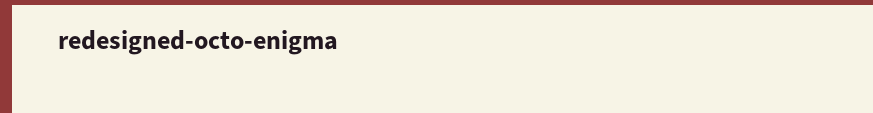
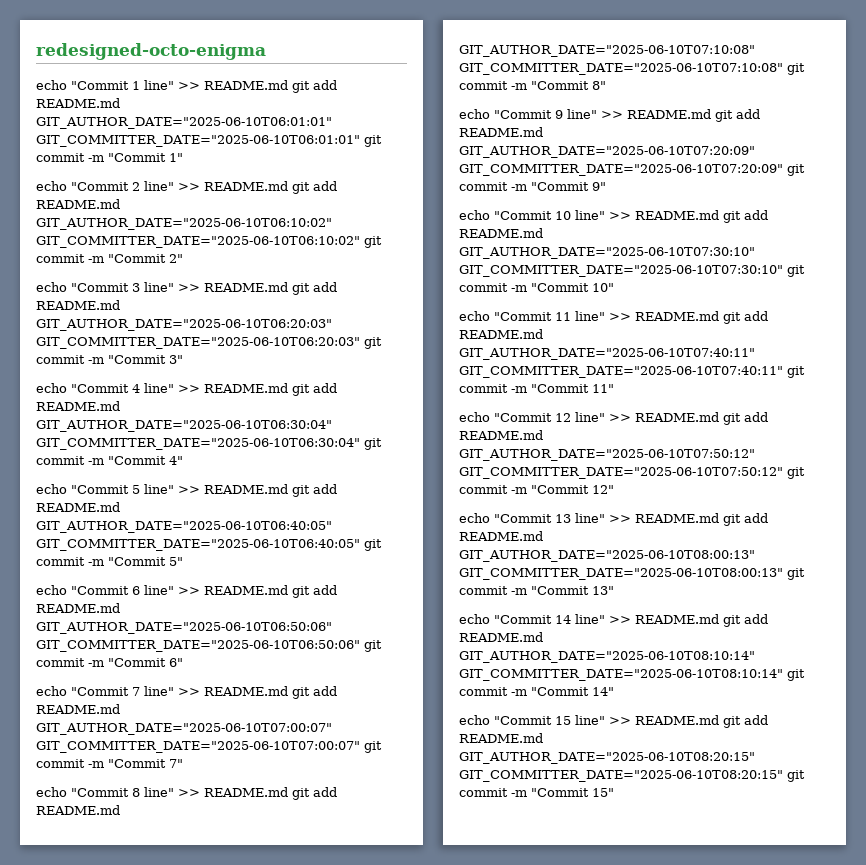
(338, 42) none -> [36,80,337,93] [36,98,120,108] [36,117,332,129] [36,135,382,147] [36,153,183,162] [36,181,337,194] [36,199,120,209] [36,218,332,230] [36,236,382,248] [36,254,183,263] [36,282,337,295] [36,300,120,310] [36,319,332,331] [36,337,382,349] [36,355,183,364] [36,383,337,396] [36,401,120,411] [36,420,332,432] [36,438,382,450] [36,456,183,465] [36,484,337,497] [36,502,120,512] [36,521,332,533] [36,539,382,551] [36,557,183,566] [36,585,337,598] [36,603,120,613] [36,622,332,634] [36,640,382,652] [36,658,183,667] [36,686,337,699] [36,704,120,714] [36,723,332,735] [36,741,382,753] [36,759,183,768] [36,787,337,800] [36,805,120,815] [459,45,755,57] [459,63,805,75] [459,81,606,90] [459,109,760,122] [459,127,543,137] [459,146,755,158] [459,164,805,176] [459,182,606,191] [459,210,768,223] [459,228,543,238] [459,247,755,259] [459,265,805,277] [459,283,614,292] [459,311,768,324] [459,329,543,339] [459,348,755,360] [459,366,805,378] [459,384,614,393] [459,412,768,425] [459,430,543,440] [459,449,755,461] [459,467,805,479] [459,485,614,494] [459,513,768,526] [459,531,543,541] [459,550,755,562] [459,568,805,580] [459,586,614,595] [459,614,768,627] [459,632,543,642] [459,651,755,663] [459,669,805,681] [459,687,614,696] [459,715,768,728] [459,733,543,743] [459,752,755,764] [459,770,805,782] [459,788,614,797] // echo "Commit 1 line" >> README.md git add README.md GIT_AUTHOR_DATE="2025-06-10T06:01:01" GIT_COMMITTER_DATE="2025-06-10T06:01:01" git commit -m "Commit 1" // echo "Commit 2 line" >> README.md git add README.md GIT_AUTHOR_DATE="2025-06-10T06:10:02" GIT_COMMITTER_DATE="2025-06-10T06:10:02" git commit -m "Commit 2" // echo "Commit 3 line" >> README.md git add README.md GIT_AUTHOR_DATE="2025-06-10T06:20:03" GIT_COMMITTER_DATE="2025-06-10T06:20:03" git commit -m "Commit 3" // echo "Commit 4 line" >> README.md git add README.md GIT_AUTHOR_DATE="2025-06-10T06:30:04" GIT_COMMITTER_DATE="2025-06-10T06:30:04" git commit -m "Commit 4" // echo "Commit 5 line" >> README.md git add README.md GIT_AUTHOR_DATE="2025-06-10T06:40:05" GIT_COMMITTER_DATE="2025-06-10T06:40:05" git commit -m "Commit 5" // echo "Commit 6 line" >> README.md git add README.md GIT_AUTHOR_DATE="2025-06-10T06:50:06" GIT_COMMITTER_DATE="2025-06-10T06:50:06" git commit -m "Commit 6" // echo "Commit 7 line" >> README.md git add README.md GIT_AUTHOR_DATE="2025-06-10T07:00:07" GIT_COMMITTER_DATE="2025-06-10T07:00:07" git commit -m "Commit 7" // echo "Commit 8 line" >> README.md git add README.md GIT_AUTHOR_DATE="2025-06-10T07:10:08" GIT_COMMITTER_DATE="2025-06-10T07:10:08" git commit -m "Commit 8" // echo "Commit 9 line" >> README.md git add README.md GIT_AUTHOR_DATE="2025-06-10T07:20:09" GIT_COMMITTER_DATE="2025-06-10T07:20:09" git commit -m "Commit 9" // echo "Commit 10 line" >> README.md git add README.md GIT_AUTHOR_DATE="2025-06-10T07:30:10" GIT_COMMITTER_DATE="2025-06-10T07:30:10" git commit -m "Commit 10" // echo "Commit 11 line" >> README.md git add README.md GIT_AUTHOR_DATE="2025-06-10T07:40:11" GIT_COMMITTER_DATE="2025-06-10T07:40:11" git commit -m "Commit 11" // echo "Commit 12 line" >> README.md git add README.md GIT_AUTHOR_DATE="2025-06-10T07:50:12" GIT_COMMITTER_DATE="2025-06-10T07:50:12" git commit -m "Commit 12" // echo "Commit 13 line" >> README.md git add README.md GIT_AUTHOR_DATE="2025-06-10T08:00:13" GIT_COMMITTER_DATE="2025-06-10T08:00:13" git commit -m "Commit 13" // echo "Commit 14 line" >> README.md git add README.md GIT_AUTHOR_DATE="2025-06-10T08:10:14" GIT_COMMITTER_DATE="2025-06-10T08:10:14" git commit -m "Commit 14" // echo "Commit 15 line" >> README.md git add README.md GIT_AUTHOR_DATE="2025-06-10T08:20:15" GIT_COMMITTER_DATE="2025-06-10T08:20:15" git commit -m "Commit 15"

